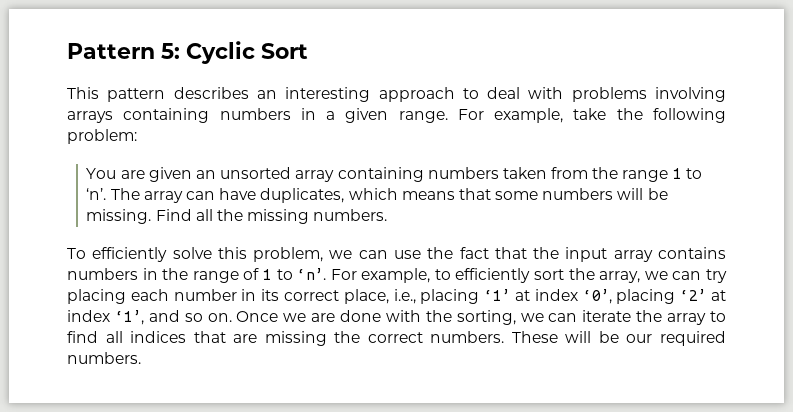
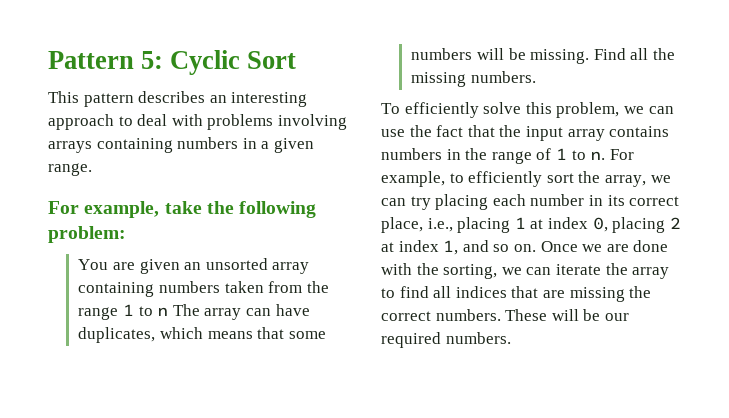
(448, 117) none -> (92, 169) //
[86,188,107,200] ‘n’. -> [157,307,169,316] n
[297,268,327,280] ‘n’. -> [590,151,606,160] n.
[484,289,726,304] [67,310,144,325] ‘1’ at index ‘0’, placing ‘2’ at index ‘1’, -> [514,217,681,233] [381,240,459,255] 1 at index 0, placing 2 at index 1,

